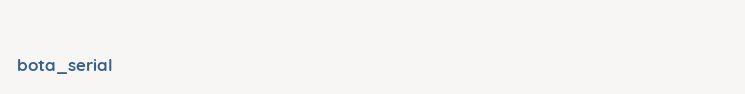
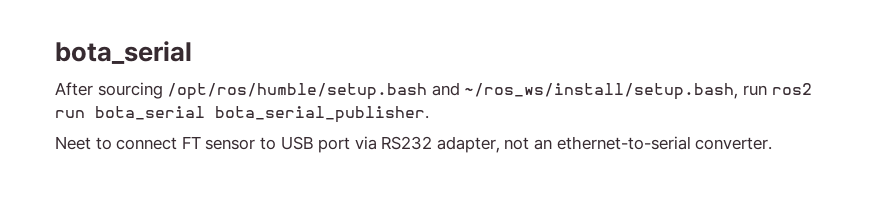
[17,59,113,74] bota_serial -> [55,41,192,64] [55,82,812,100] [55,106,429,123] [55,136,773,153] bota_serial // After sourcing /opt/ros/humble/setup.bash and ~/ros_ws/install/setup.bash, run ros2 run bota_serial bota_serial_publisher. // Neet to connect FT sensor to USB port via RS232 adapter, not an ethernet-to-serial converter.

